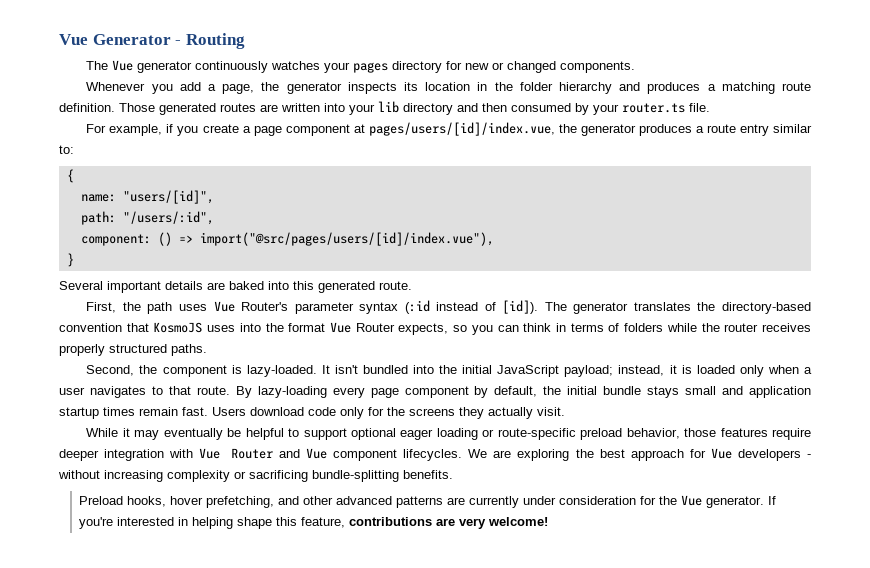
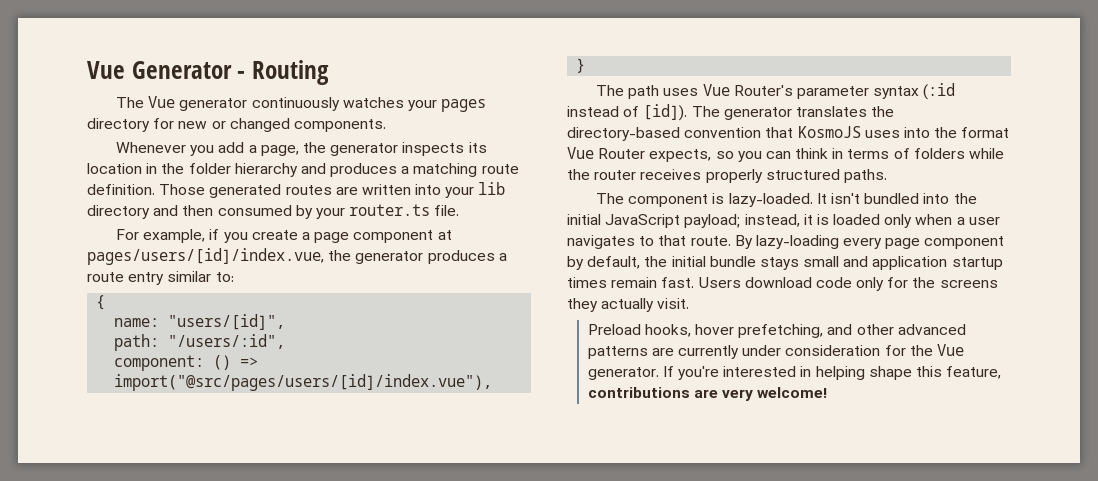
[59,281,412,293] [86,302,141,313] Several important details are baked into this generated route. // First, the -> [596,85,625,96] The
[86,365,158,376] Second, the -> [596,193,625,204] The
[86,428,811,440] [59,448,812,461] [58,470,453,482] // While it may eventually be helpful to support optional eager loading or route-specific preload behavior, those features require deeper integration with Vue Router and Vue component lifecycles. We are exploring the best approach for Vue developers - without increasing complexity or sacrificing bundle-splitting benefits. -> (690, 303) none

